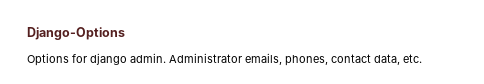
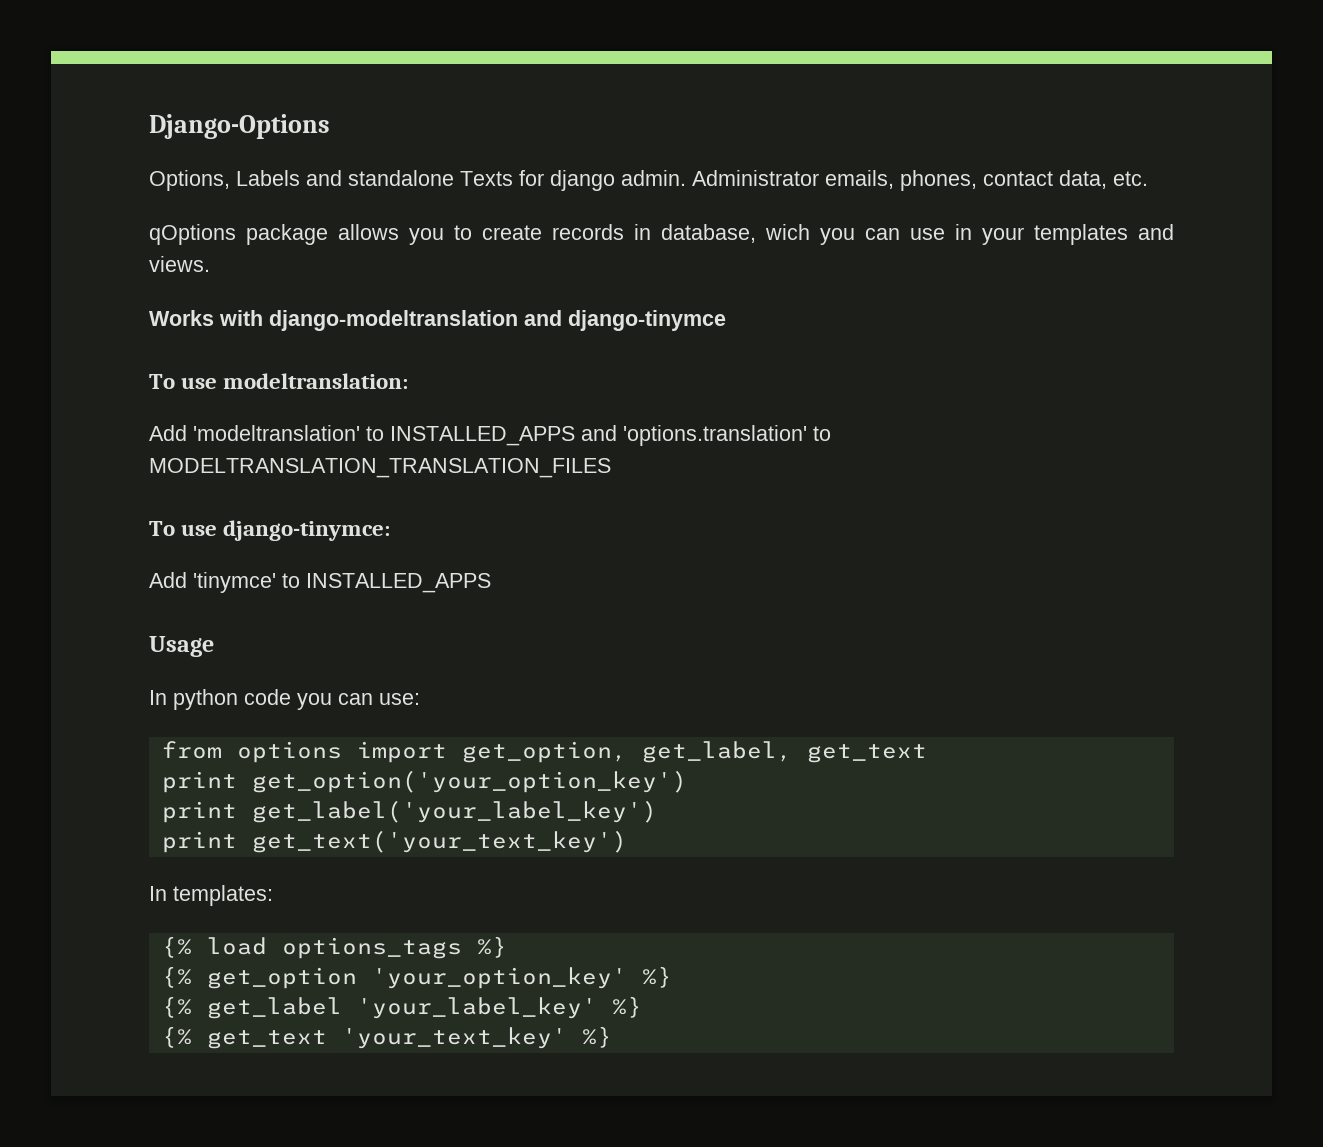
[27,53,69,66] Options -> [149,170,513,191] Options, Labels and standalone Texts
(422, 58) none -> [149,224,1174,245] [149,256,210,272] [149,310,726,331] [149,373,409,389] [149,425,831,446] [149,458,611,478] [149,520,391,541] [149,572,491,593] [149,636,214,657] [149,689,420,710] [161,741,927,763] [161,770,687,793] [161,800,657,823] [161,830,627,853] [149,885,273,906] [161,936,507,959] [161,966,672,989] [161,996,642,1019] [161,1026,612,1049] // qOptions package allows you to create records in database, wich you can use in your templates and views. // Works with django-modeltranslation and django-tinymce // To use modeltranslation: // Add 'modeltranslation' to INSTALLED_APPS and 'options.translation' to MODELTRANSLATION_TRANSLATION_FILES // To use django-tinymce: // Add 'tinymce' to INSTALLED_APPS // Usage // In python code you can use: // from options import get_option, get_label, get_text // print get_option('your_option_key') // print get_label('your_label_key') // print get_text('your_text_key') // In templates: // {% load options_tags %} // {% get_option 'your_option_key' %} // {% get_label 'your_label_key' %} // {% get_text 'your_text_key' %}

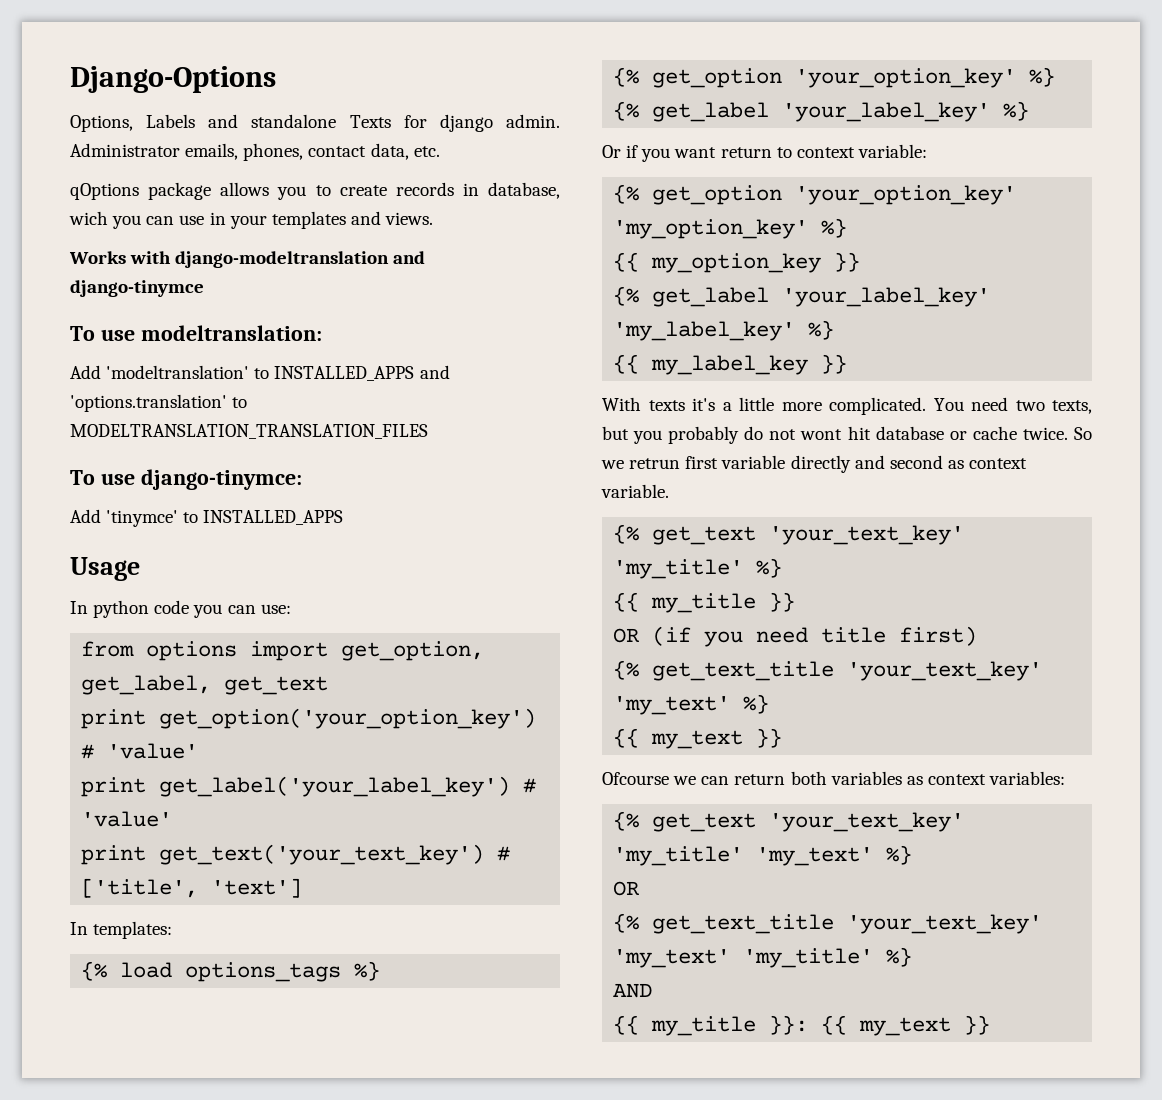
(687, 781) none -> [81,743,199,759] # 'value'
(657, 811) none -> [523,778,537,793] [81,811,173,827] # 'value'
(627, 841) none -> [497,846,511,861] [81,878,303,898] # ['title', 'text']
[161,1026,612,1049] // {% get_text 'your_text_key' %} -> [602,144,927,162] [613,184,1017,205] [613,218,848,239] [613,252,861,273] [613,286,991,307] [613,320,835,341] [613,354,848,375] [602,397,1092,415] [602,426,1092,444] [601,455,1028,473] [601,484,669,498] [613,524,965,545] [613,558,783,579] [613,592,796,613] [613,626,978,647] [613,660,1043,681] [613,694,770,715] [613,728,783,749] [602,771,1066,785] [613,811,965,832] [613,845,913,866] [613,881,641,896] [613,913,1043,934] [613,947,913,968] [613,983,653,998] [613,1015,991,1036] // Or if you want return to context variable: // {% get_option 'your_option_key' 'my_option_key' %} // {{ my_option_key }} // {% get_label 'your_label_key' 'my_label_key' %} // {{ my_label_key }} // With texts it's a little more complicated. You need two texts, but you probably do not wont hit database or cache twice. So we retrun first variable directly and second as context variable. // {% get_text 'your_text_key' 'my_title' %} // {{ my_title }} // OR (if you need title first) // {% get_text_title 'your_text_key' 'my_text' %} // {{ my_text }} // Ofcourse we can return both variables as context variables: // {% get_text 'your_text_key' 'my_title' 'my_text' %} // OR // {% get_text_title 'your_text_key' 'my_text' 'my_title' %} // AND // {{ my_title }}: {{ my_text }}

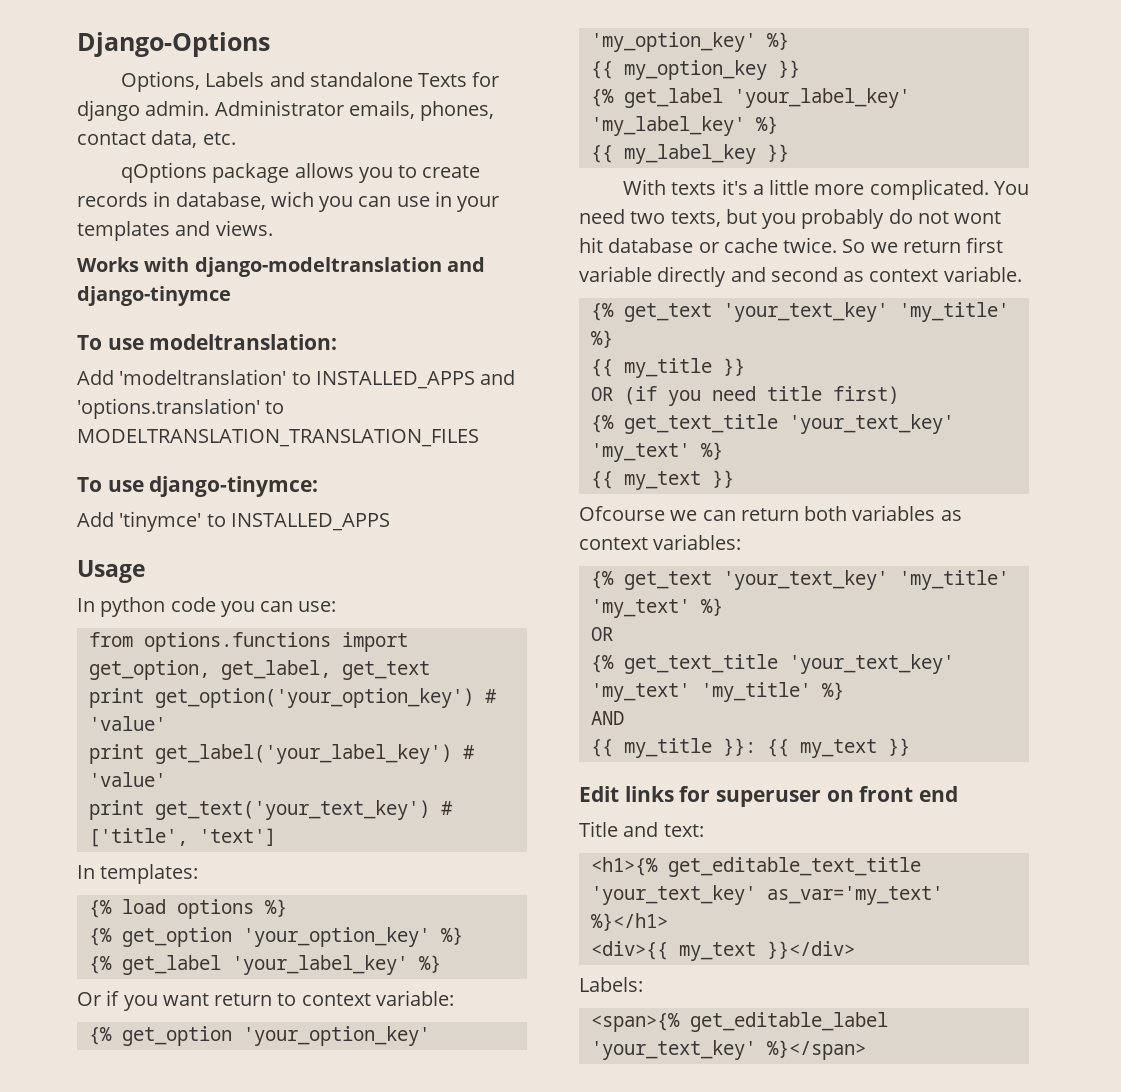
[146,641,238,661] options -> [143,632,331,652] options.functions
[185,962,342,982] options_tags -> [176,899,254,919] options
[629,458,681,469] retrun -> [902,240,961,253] return
(991, 1025) none -> [579,786,959,807] [579,821,704,837] [590,857,921,877] [590,885,943,905] [590,913,668,931] [590,941,855,961] [579,977,643,992] [590,1012,888,1032] [590,1040,866,1060] // Edit links for superuser on front end // Title and text: // <h1>{% get_editable_text_title 'your_text_key' as_var='my_text' %}</h1> // <div>{{ my_text }}</div> // Labels: // <span>{% get_editable_label 'your_text_key' %}</span>

